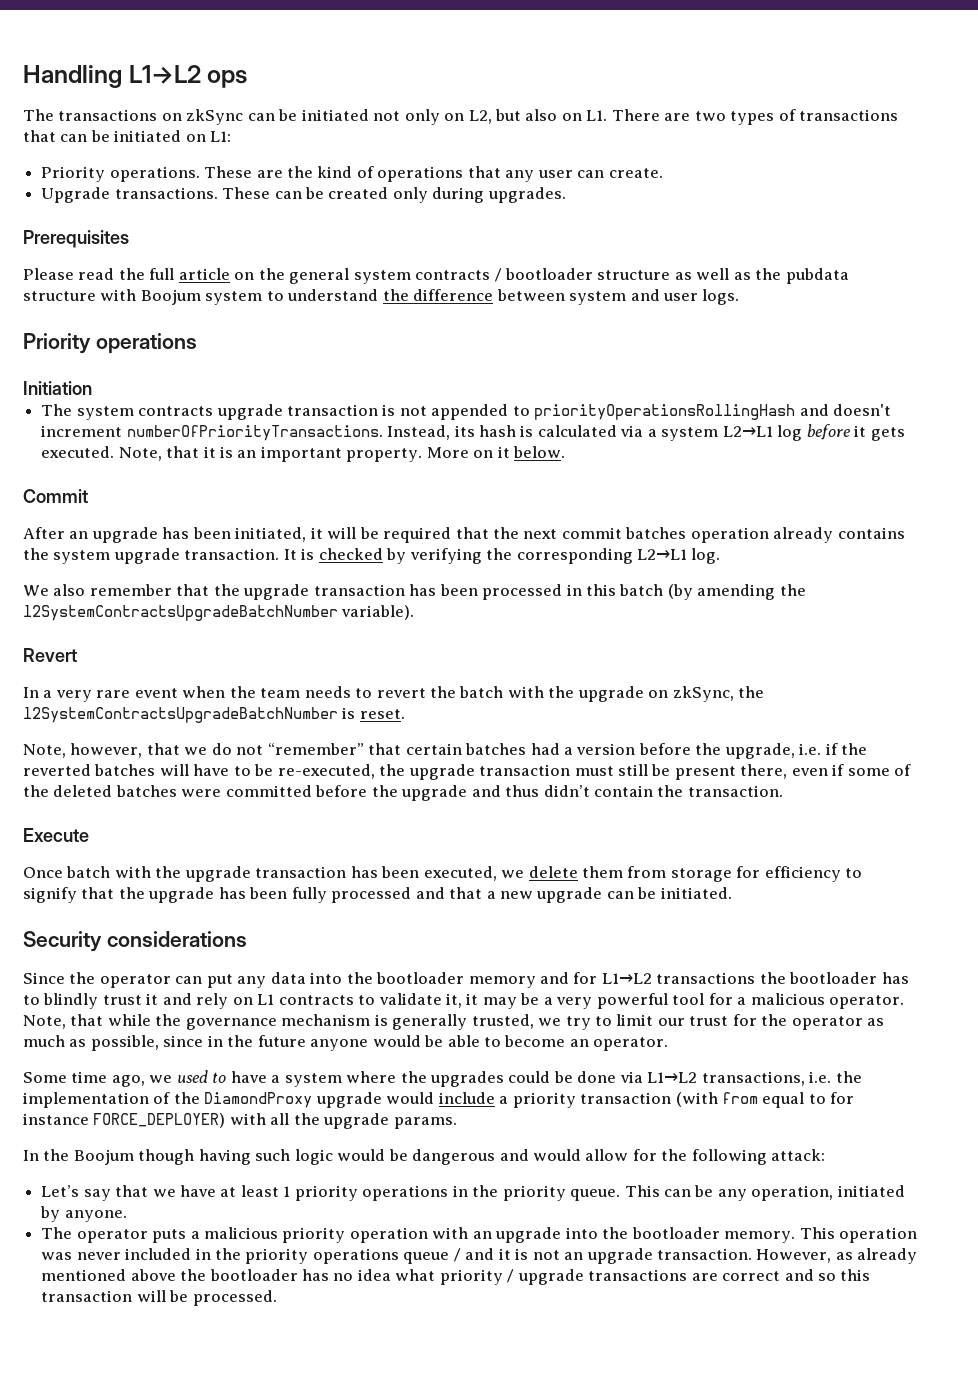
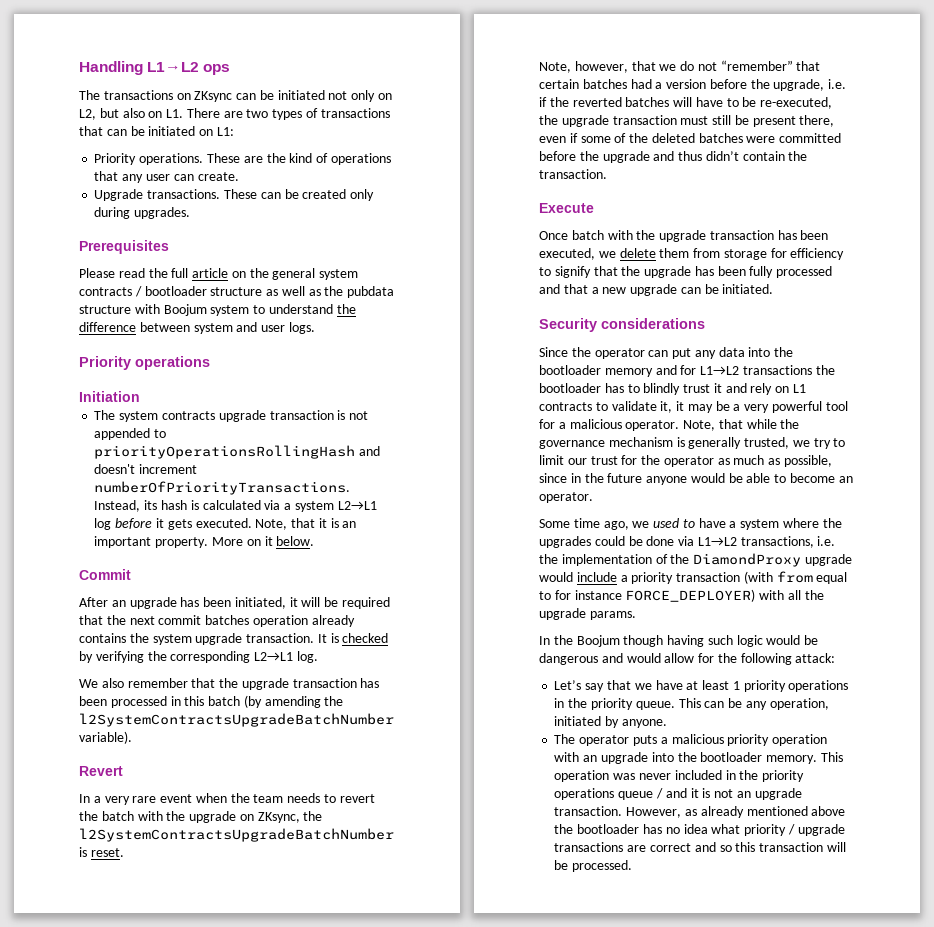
[186,109,244,125] zkSync -> [194,91,233,102] ZKsync
[672,686,734,702] zkSync, -> [257,812,300,823] ZKsync,

